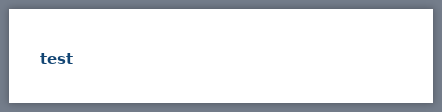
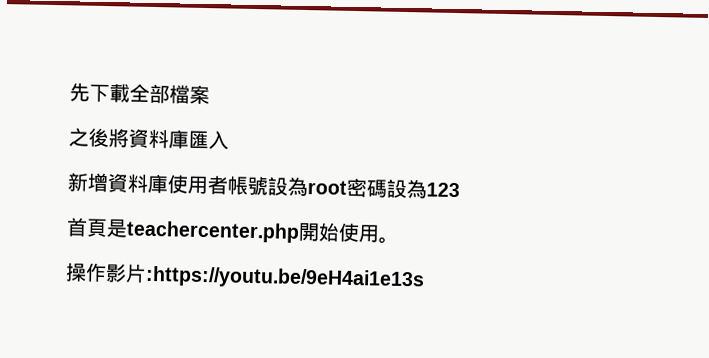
[40,53,73,64] test -> [69,82,210,105] [68,127,229,150] [67,172,460,199] [66,217,399,244] [65,262,425,291] 先下載全部檔案 // 之後將資料庫匯入 // 新增資料庫使用者帳號設為root密碼設為123 // 首頁是teachercenter.php開始使用。 // 操作影片:https://youtu.be/9eH4ai1e13s

